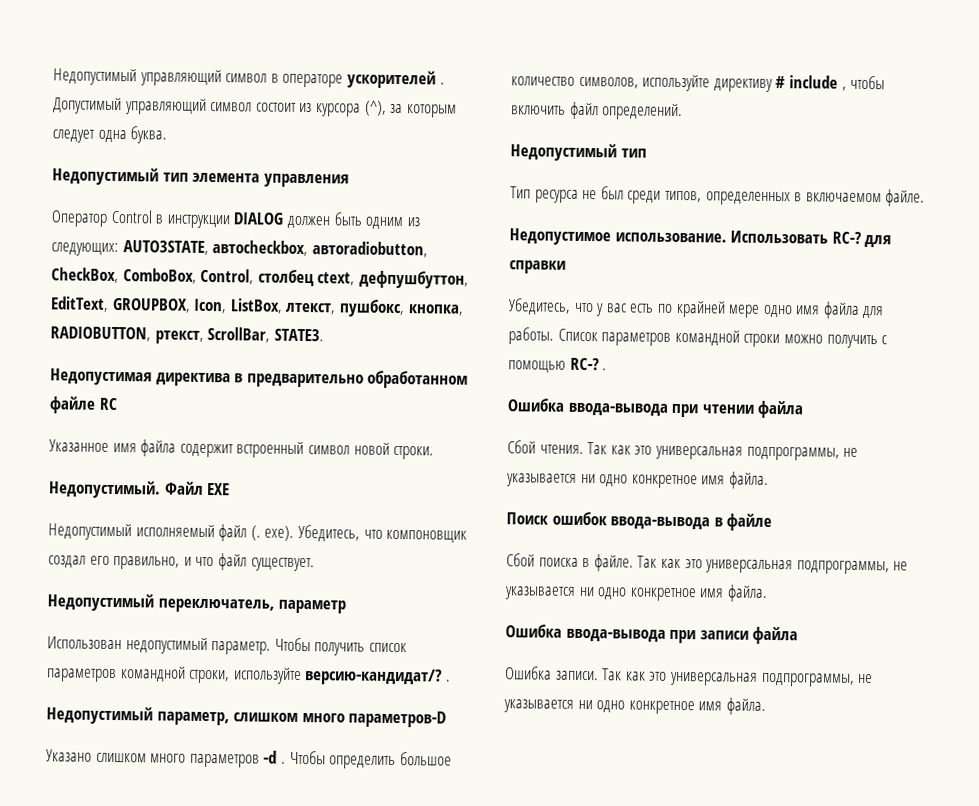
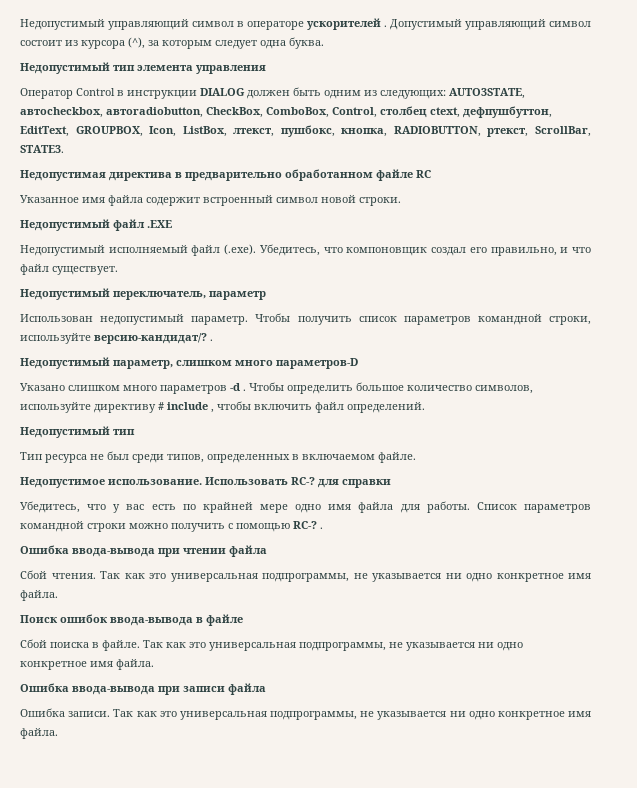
[48,480,231,499] Недопустимый. Файл EXE -> [20,219,172,231] Недопустимый файл .EXE
[250,525,295,541] (. exe). -> [224,244,257,255] (.exe).

